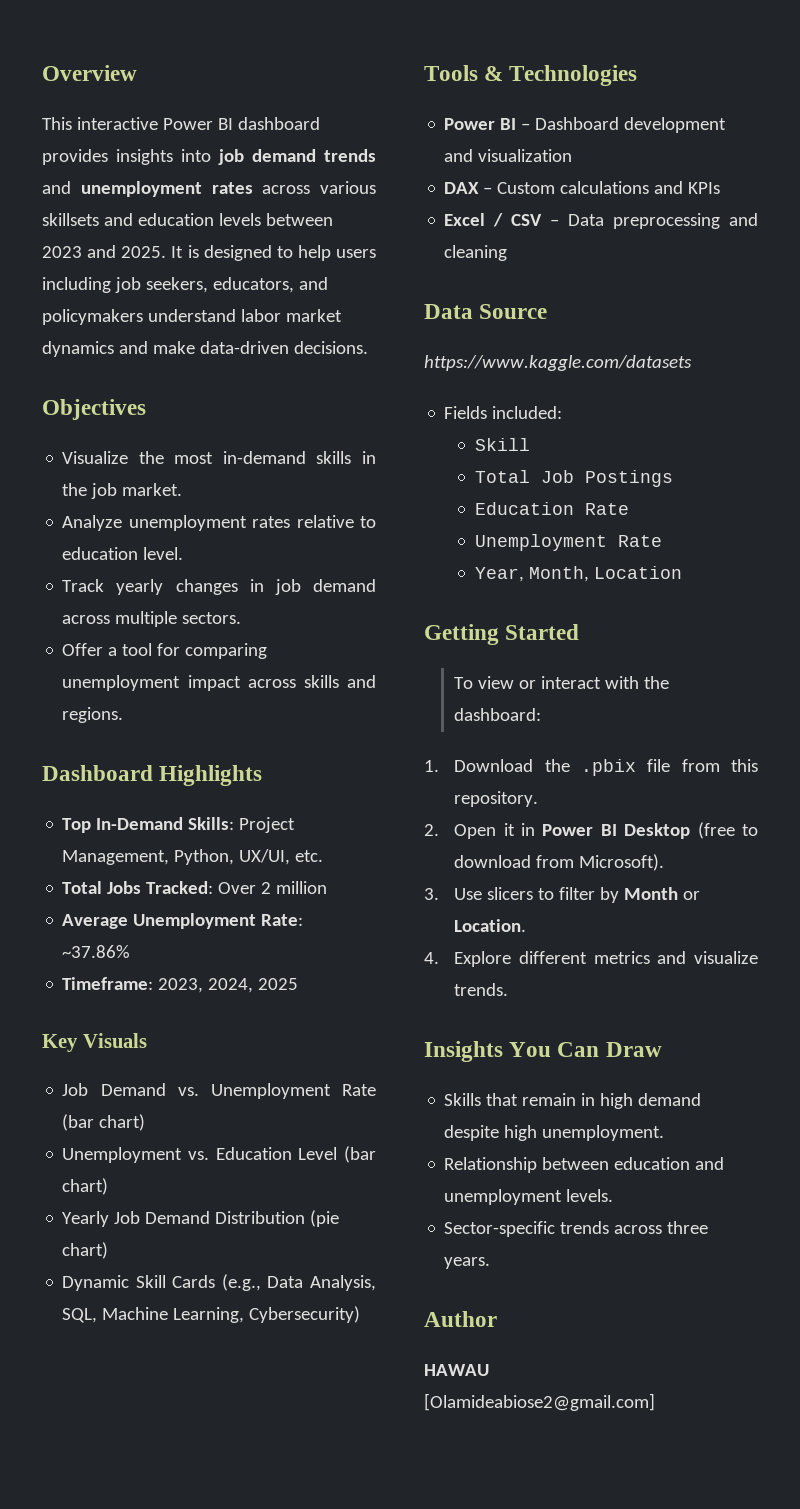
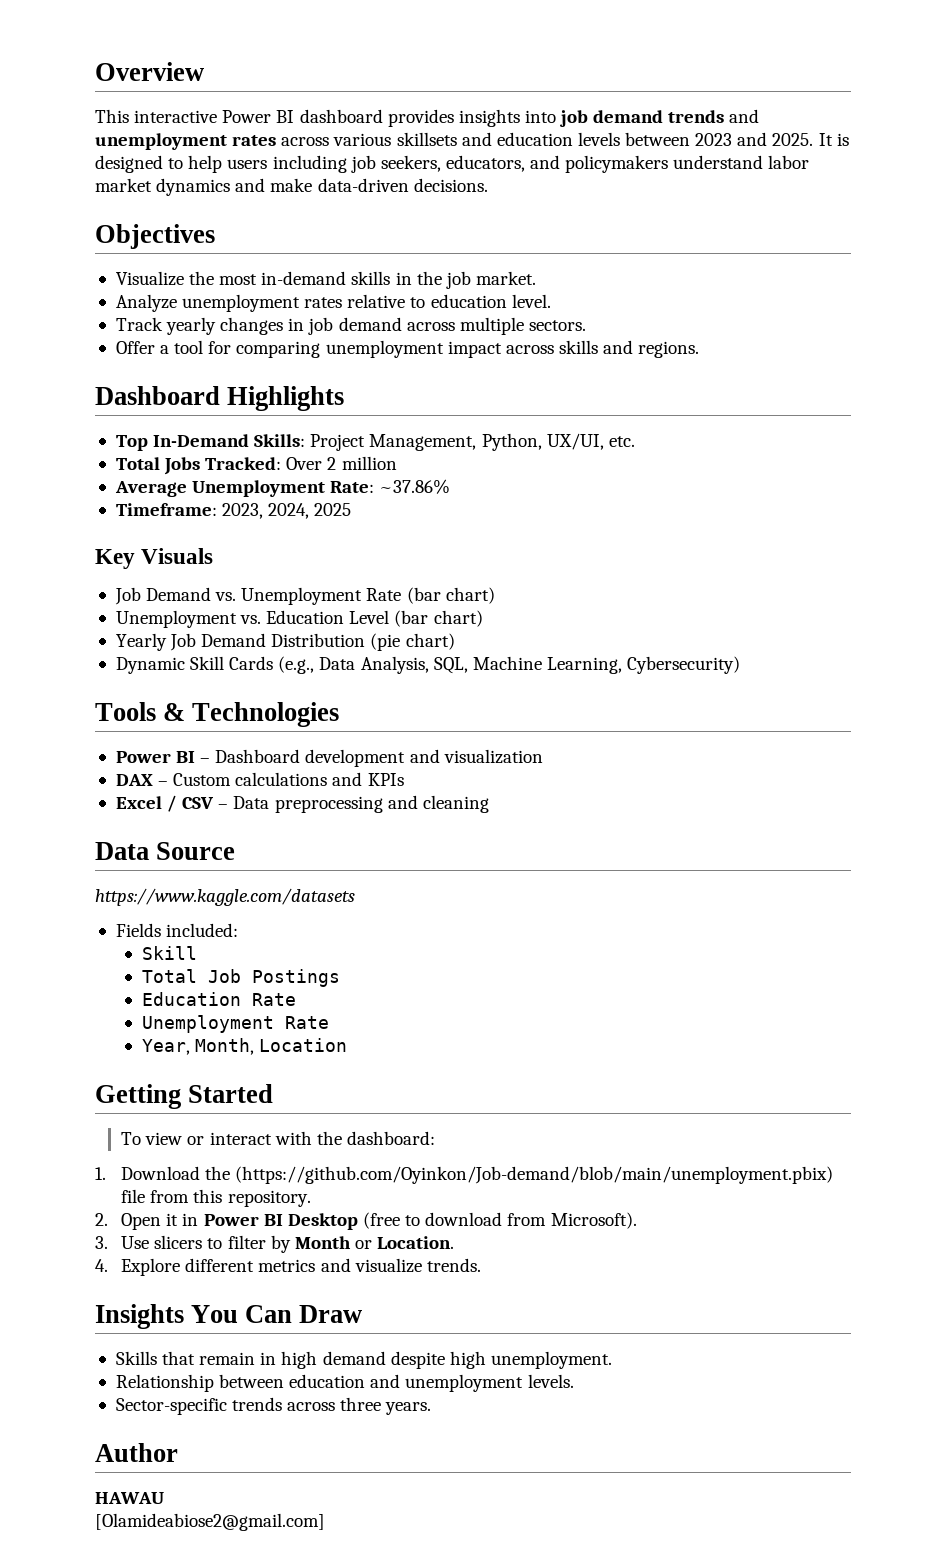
[580,759,636,776] .pbix -> [235,1166,834,1184] (https://github.com/Oyinkon/Job-demand/blob/main/unemployment.pbix)

